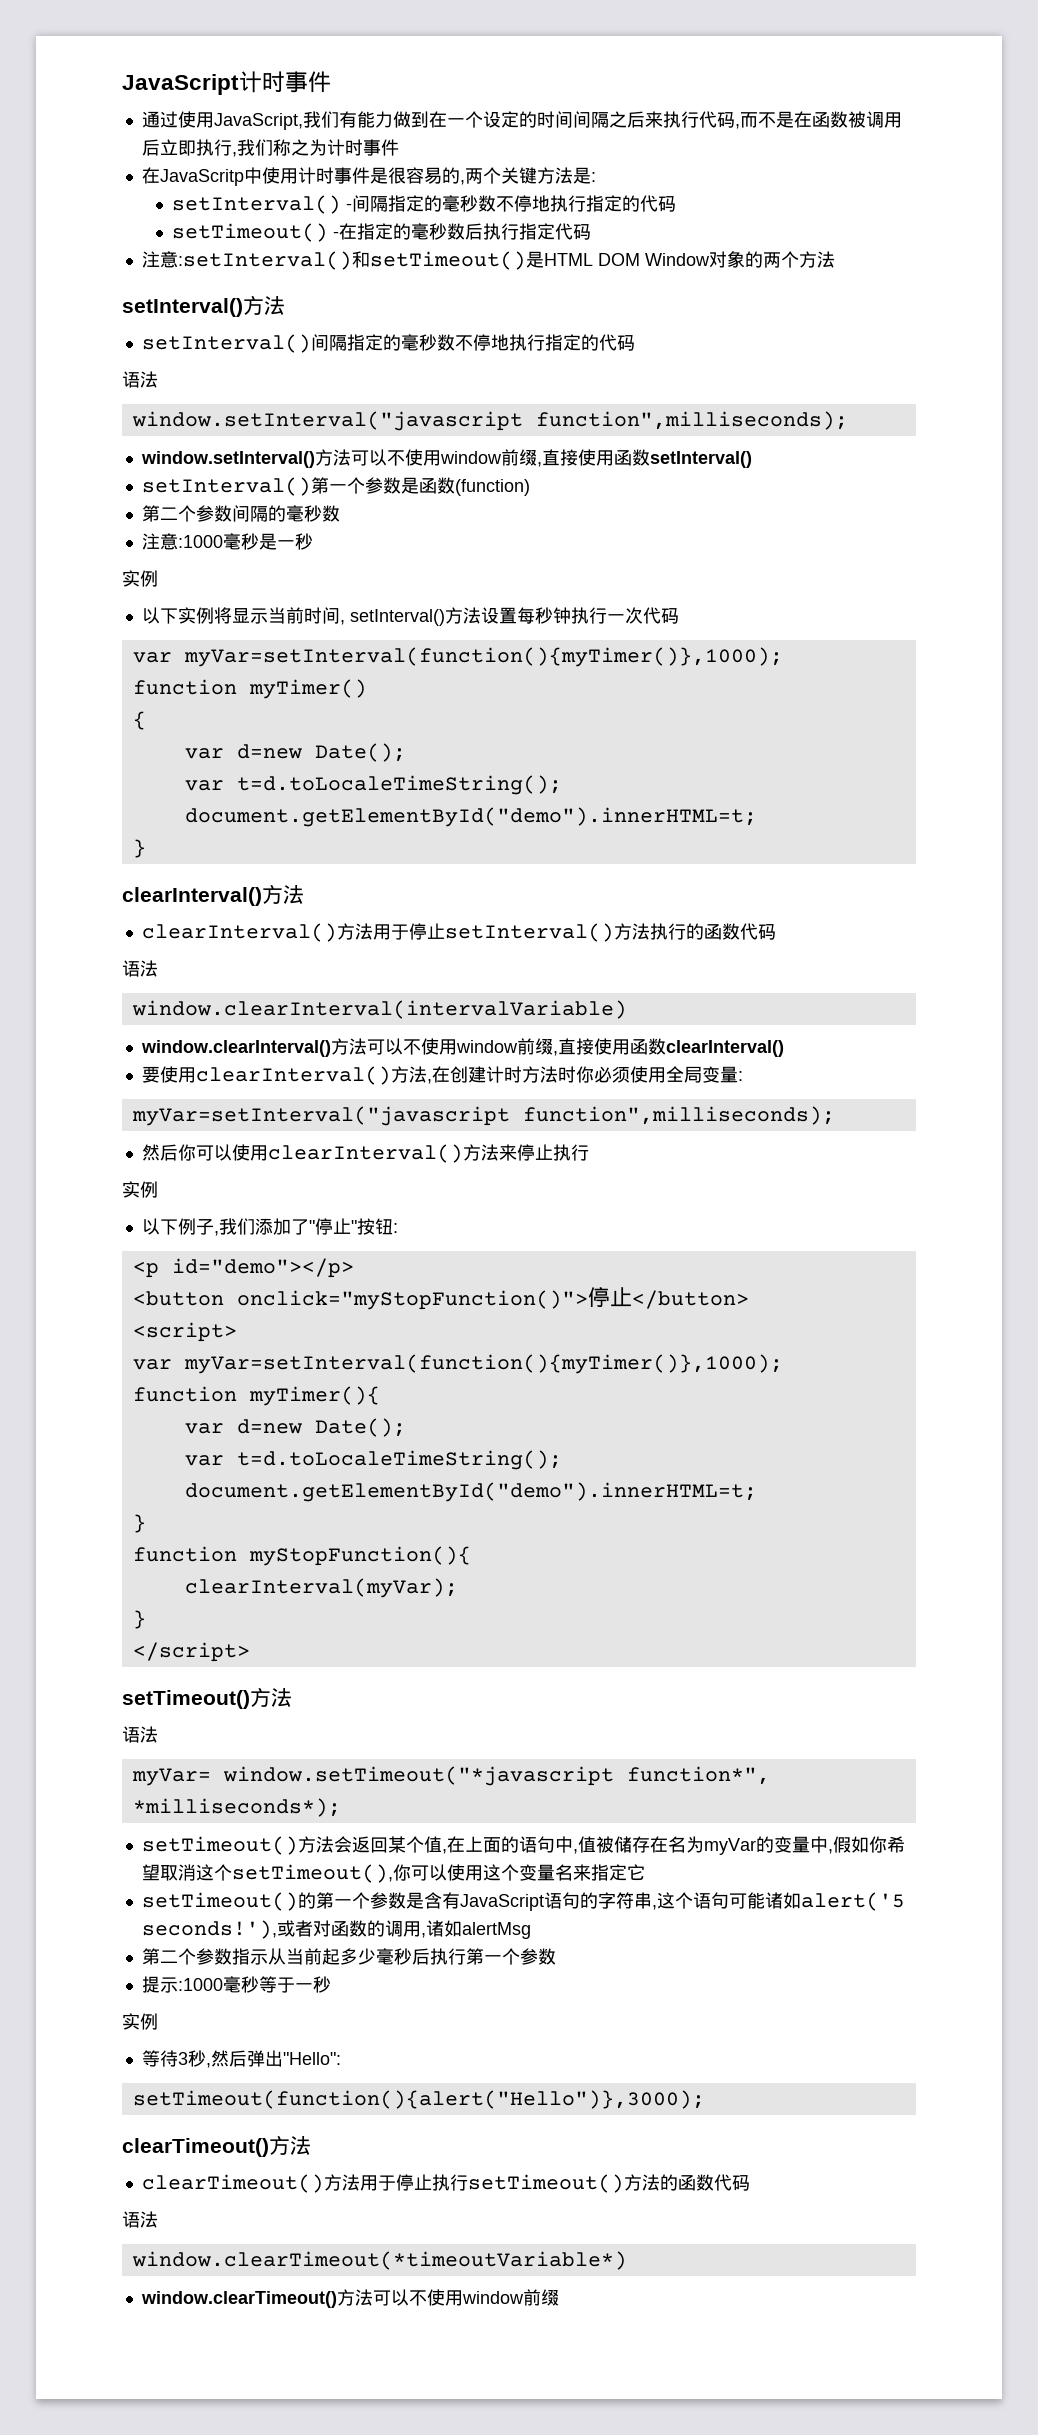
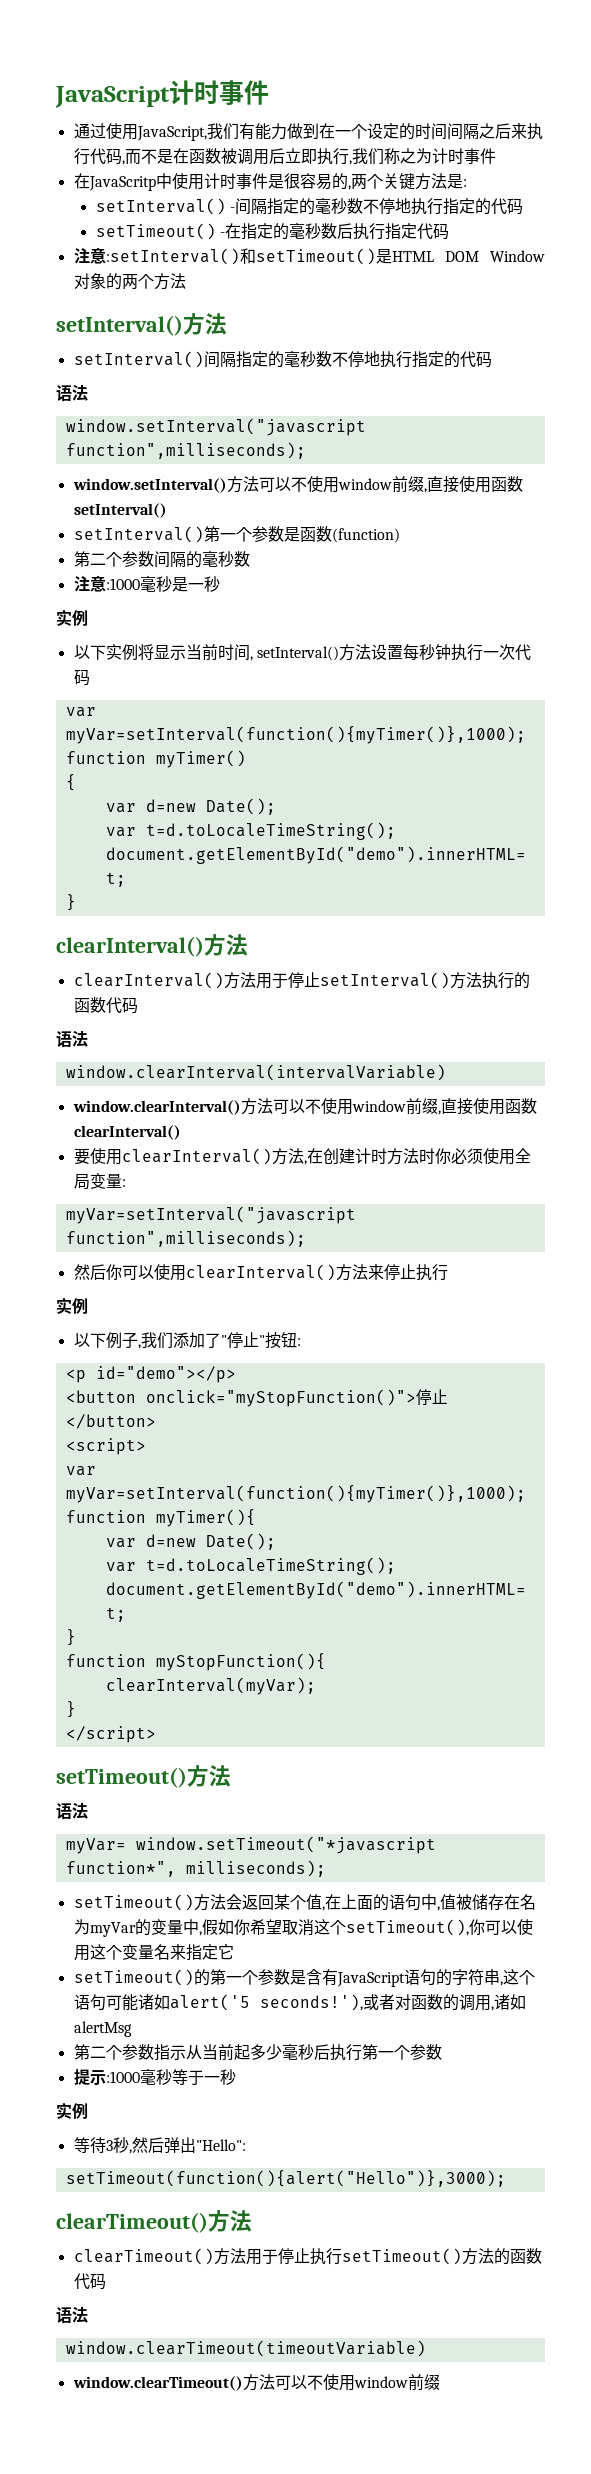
[132,1798,341,1817] *milliseconds*); -> [185,1860,326,1877] milliseconds);
[131,2251,627,2270] window.clearTimeout(*timeoutVariable*) -> [65,2340,426,2357] window.clearTimeout(timeoutVariable)

